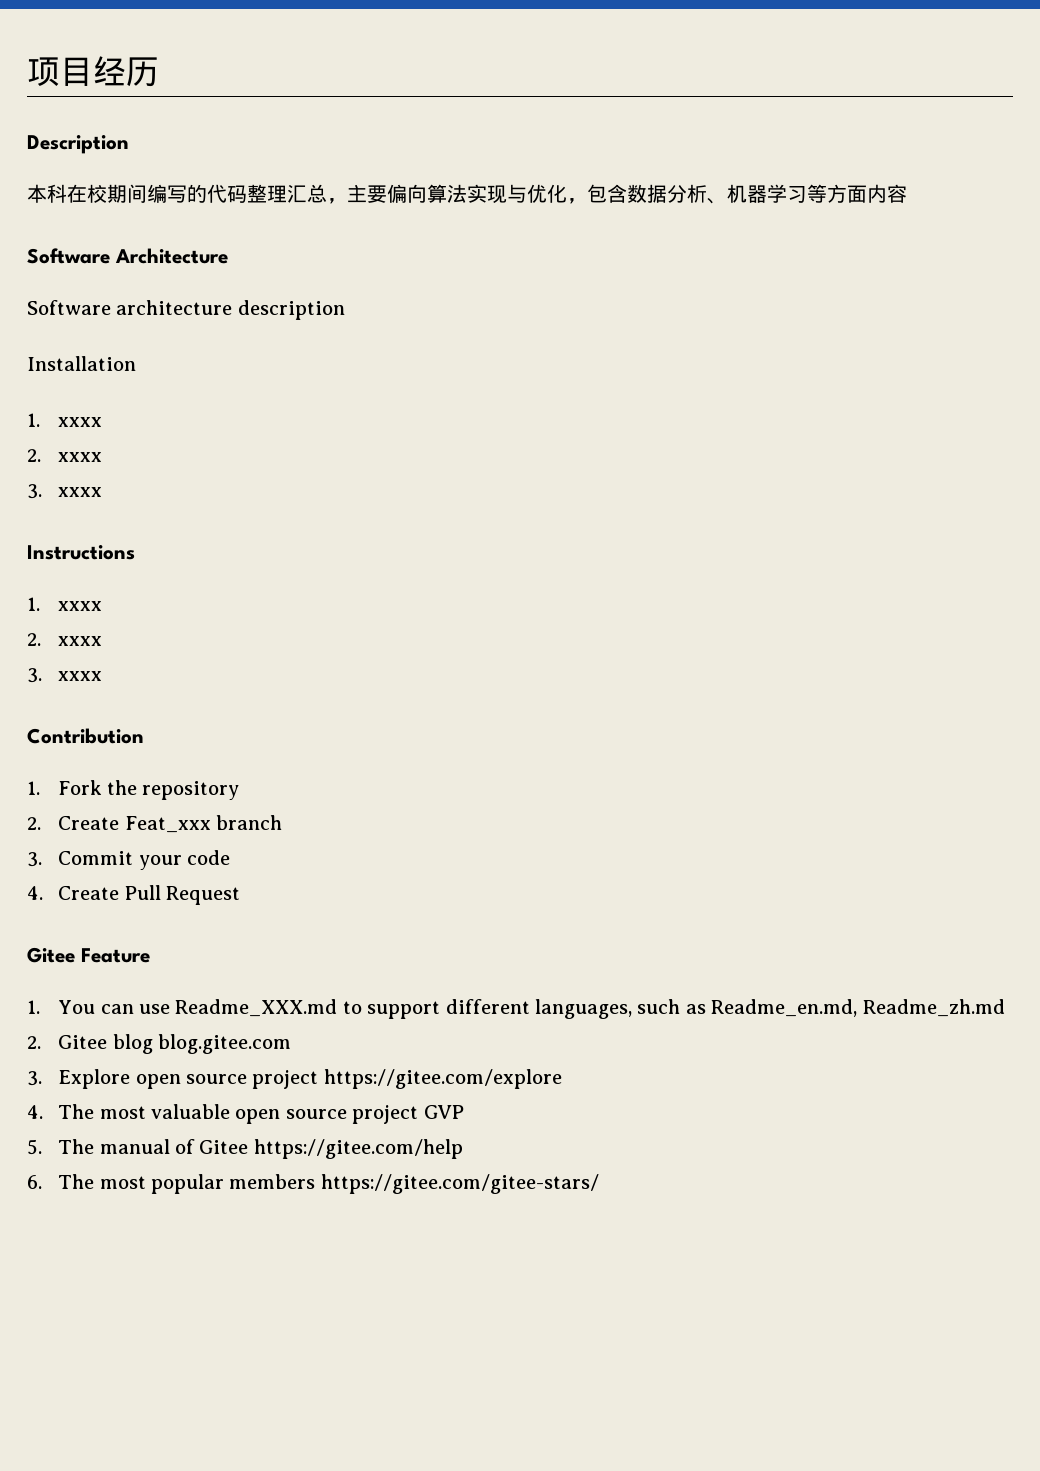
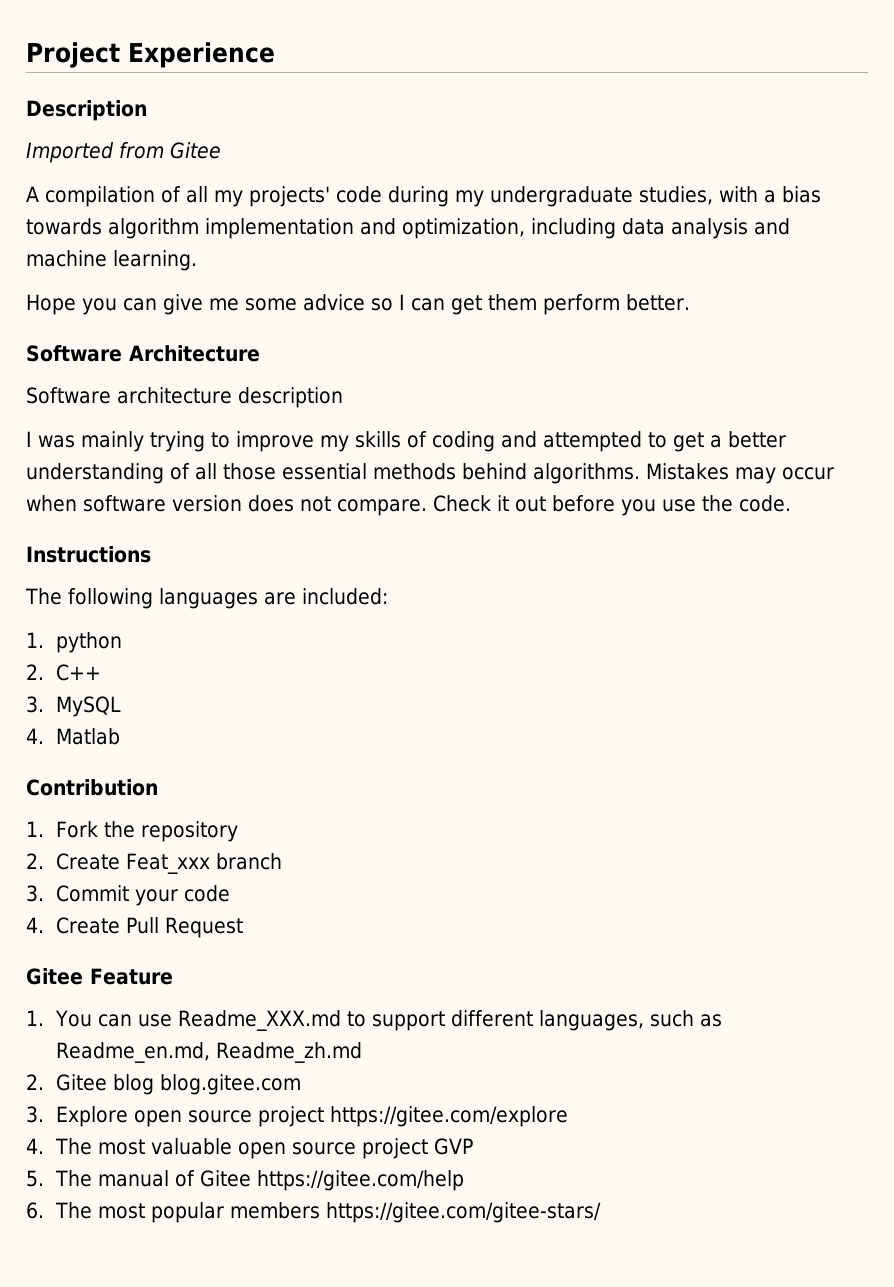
[27,56,159,87] 项目经历 -> [26,42,275,68] Project Experience
[27,184,907,204] 本科在校期间编写的代码整理汇总，主要偏向算法实现与优化，包含数据分析、机器学习等方面内容 -> [26,142,221,163] [26,186,821,207] [26,218,790,239] [26,250,197,271] [26,294,690,315] Imported from Gitee // A compilation of all my projects' code during my undergraduate studies, with a bias towards algorithm implementation and optimization, including data analysis and machine learning. // Hope you can give me some advice so I can get them perform better.
[27,356,136,371] [27,413,103,427] [27,449,103,462] [27,484,103,499] [27,545,135,560] [27,597,103,611] [27,633,103,646] [27,668,103,683] Installation // 1. xxxx // 2. xxxx // 3. xxxx // Instructions // 1. xxxx // 2. xxxx // 3. xxxx -> [26,431,786,452] [26,463,834,484] [26,495,791,516] [26,546,151,563] [25,588,388,609] [26,632,122,653] [26,664,101,681] [26,696,121,717] [26,728,120,745] I was mainly trying to improve my skills of coding and attempted to get a better understanding of all those essential methods behind algorithms. Mistakes may occur when software version does not compare. Check it out before you use the code. // Instructions // The following languages are included: // 1. python // 2. C++ // 3. MySQL // 4. Matlab

